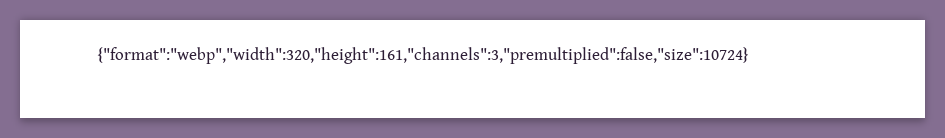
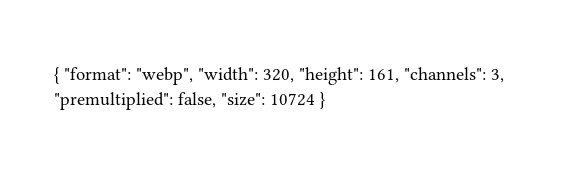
[97,47,749,64] {"format":"webp","width":320,"height":161,"channels":3,"premultiplied":false,"size":10724} -> [54,67,504,85] [54,92,325,110] { "format": "webp", "width": 320, "height": 161, "channels": 3, "premultiplied": false, "size": 10724 }

